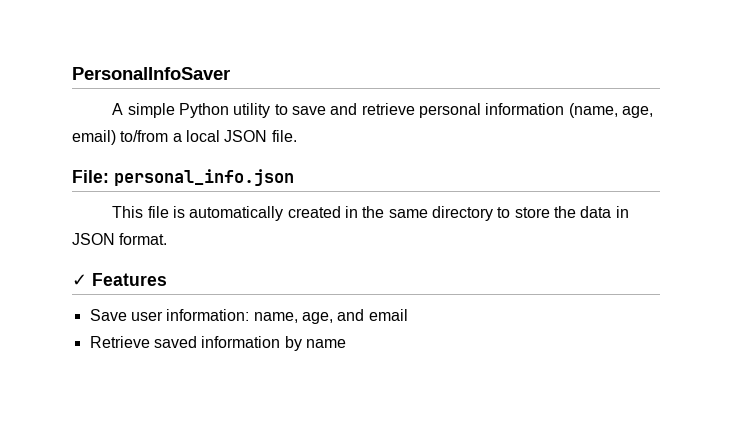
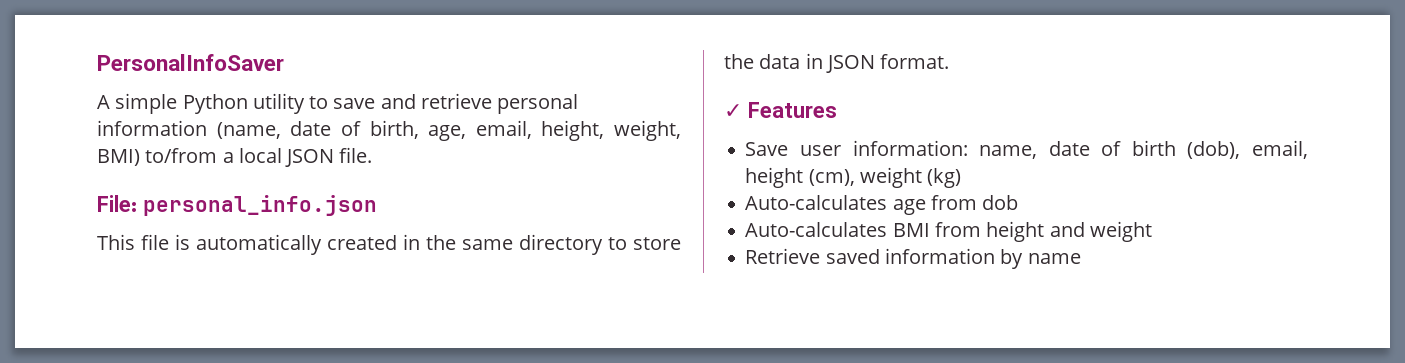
[621,106,653,118] [72,130,116,145] age, email) -> [290,120,681,141] [97,149,140,166] date of birth, age, email, height, weight, BMI)
[301,309,408,324] age, and email -> [1048,140,1308,159] [745,167,962,188] [745,195,1019,215] [745,221,1152,242] date of birth (dob), email, height (cm), weight (kg) // Auto-calculates age from dob // Auto-calculates BMI from height and weight

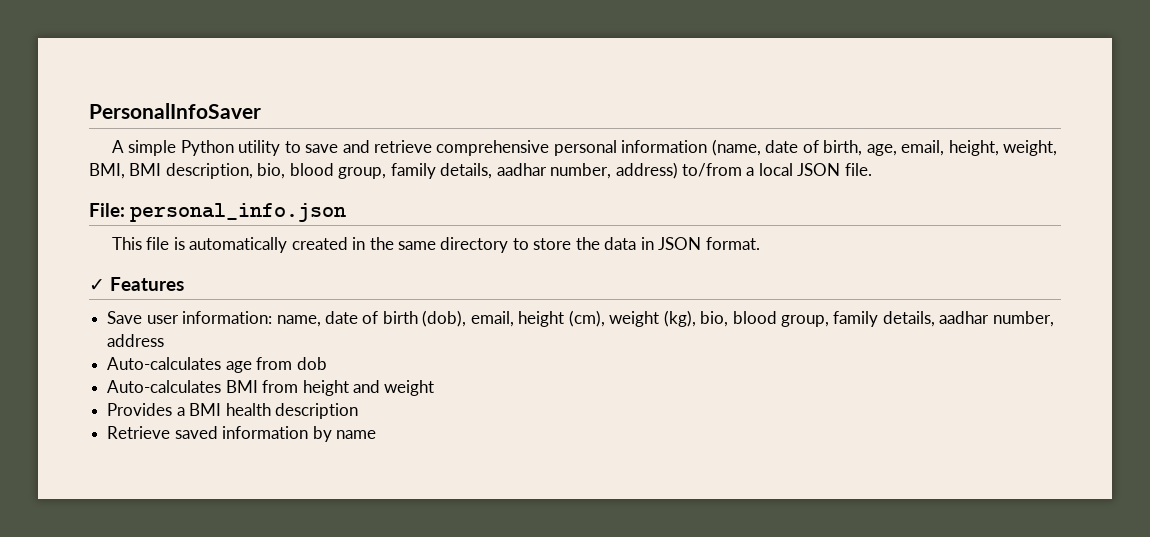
(492, 101) none -> [436,140,550,156] comprehensive
[97,149,140,166] BMI) -> [89,162,678,179] BMI, BMI description, bio, blood group, family details, aadhar number, address)
[927,168,962,188] (kg) -> [663,310,1054,327] [107,334,165,347] (kg), bio, blood group, family details, aadhar number, address
(1152, 231) none -> [107,403,358,419] // Provides a BMI health description

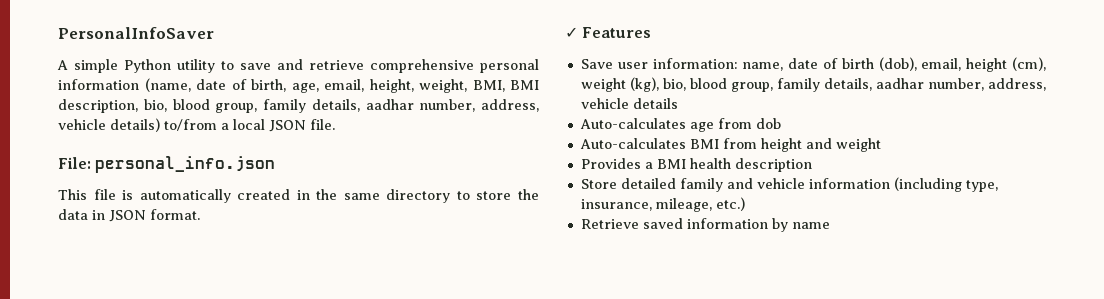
[615,162,678,179] address) -> [481,99,539,112] [58,118,160,132] address, vehicle details)
[107,334,165,347] address -> [988,78,1046,91] [580,98,678,109] address, vehicle details
(358, 411) none -> [580,177,998,192] [580,197,745,212] // Store detailed family and vehicle information (including type, insurance, mileage, etc.)

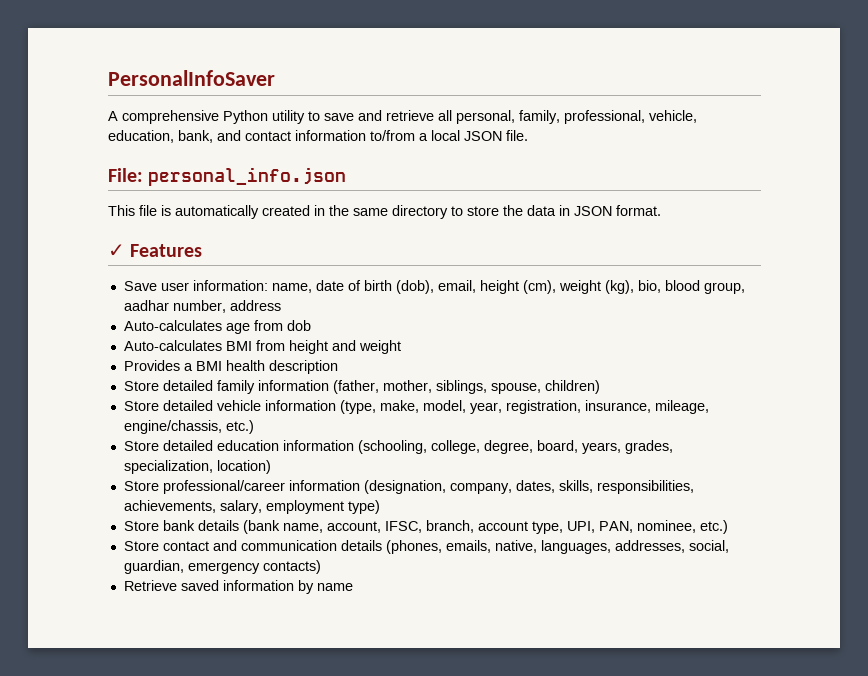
[74,59,118,73] simple -> [122,110,219,124] comprehensive
[370,59,539,73] [58,78,539,93] [58,99,539,113] [58,118,160,132] comprehensive personal information (name, date of birth, age, email, height, weight, BMI, BMI description, bio, blood group, family details, aadhar number, address, vehicle details) -> [438,110,697,124] [108,130,366,143] all personal, family, professional, vehicle, education, bank, and contact information
[776,78,1046,92] [580,98,678,109] family details, aadhar number, address, vehicle details -> [123,300,281,313] aadhar number, address
[726,177,998,192] and vehicle information (including type, -> [257,380,600,394] [123,400,581,414] information (father, mother, siblings, spouse, children) // Store detailed vehicle information (type, make, model, year, registration,
[715,197,745,211] etc.) -> [123,420,254,434] [123,440,673,454] [123,460,271,474] [123,480,694,494] [123,500,380,514] [123,520,728,534] [123,540,729,554] [123,560,321,574] engine/chassis, etc.) // Store detailed education information (schooling, college, degree, board, years, grades, specialization, location) // Store professional/career information (designation, company, dates, skills, responsibilities, achievements, salary, employment type) // Store bank details (bank name, account, IFSC, branch, account type, UPI, PAN, nominee, etc.) // Store contact and communication details (phones, emails, native, languages, addresses, social, guardian, emergency contacts)

